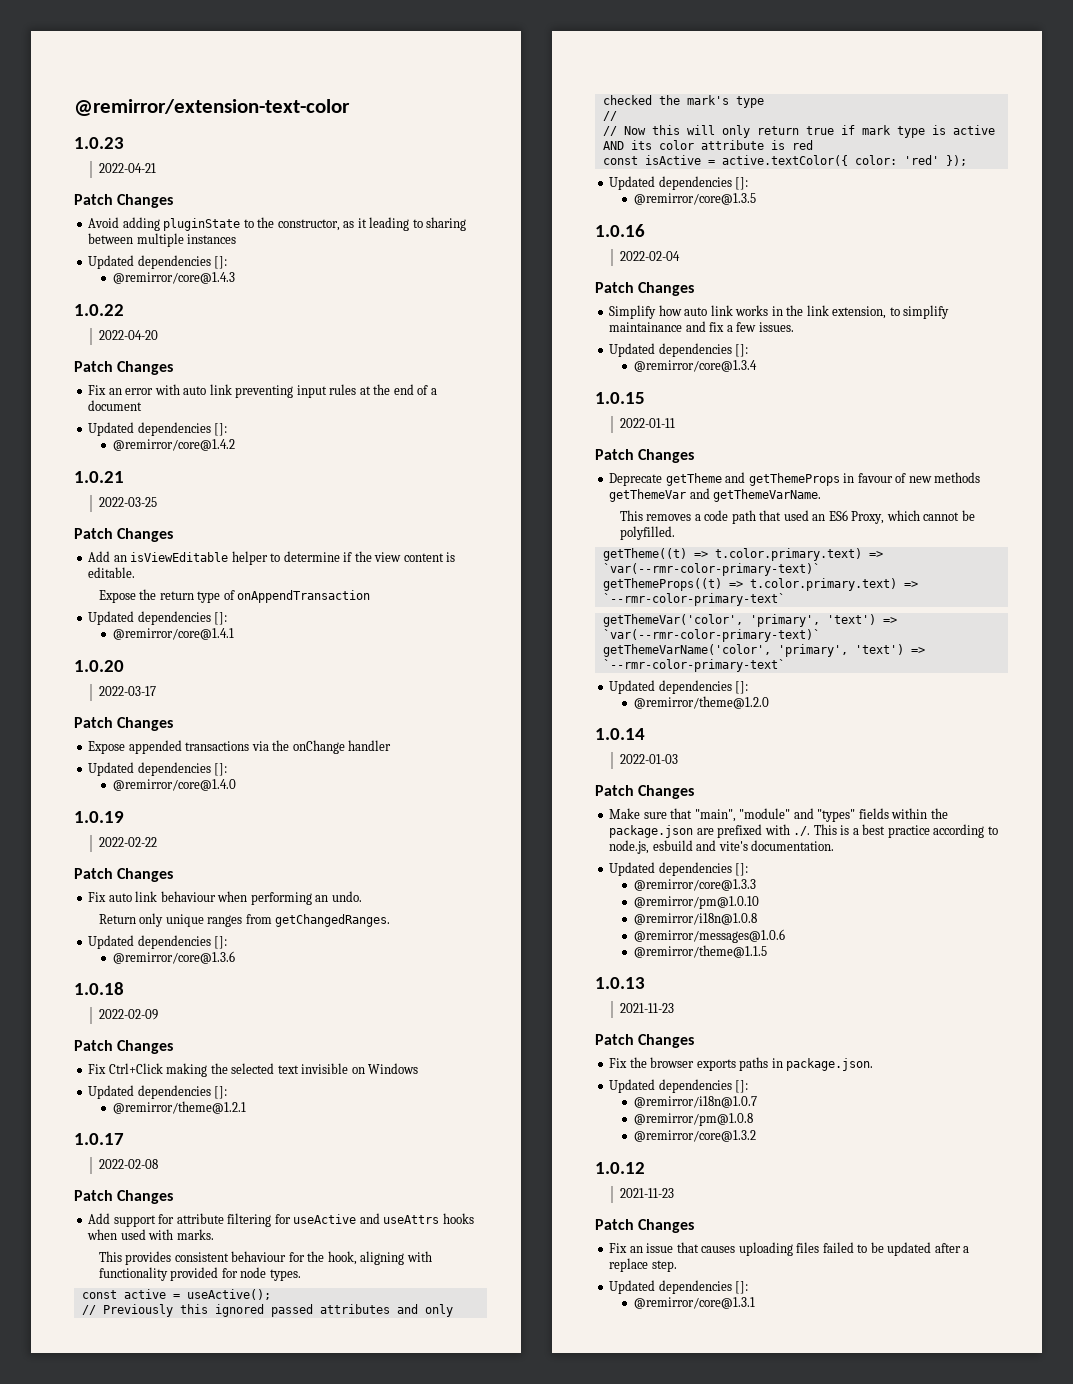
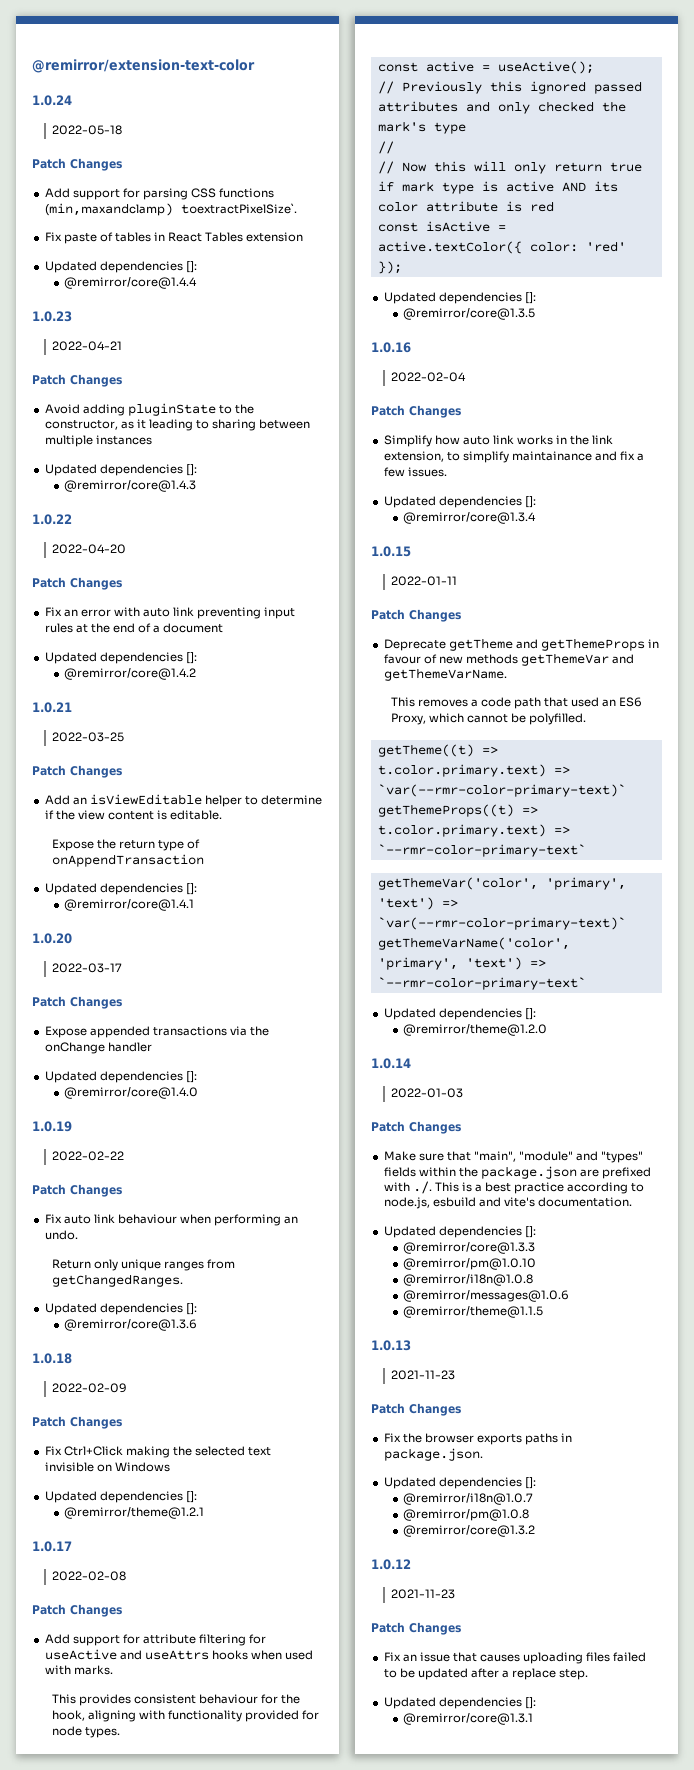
(350, 107) none -> [32,95,72,106] [51,125,122,135] [32,158,122,171] [44,188,275,200] [44,203,297,216] [44,232,304,244] [44,261,197,273] [64,277,198,289] // 1.0.24 // 2022-05-18 // Patch Changes // Add support for parsing CSS functions (min,maxandclamp) toextractPixelSize`. // Fix paste of tables in React Tables extension // Updated dependencies []: // @remirror/core@1.4.4

